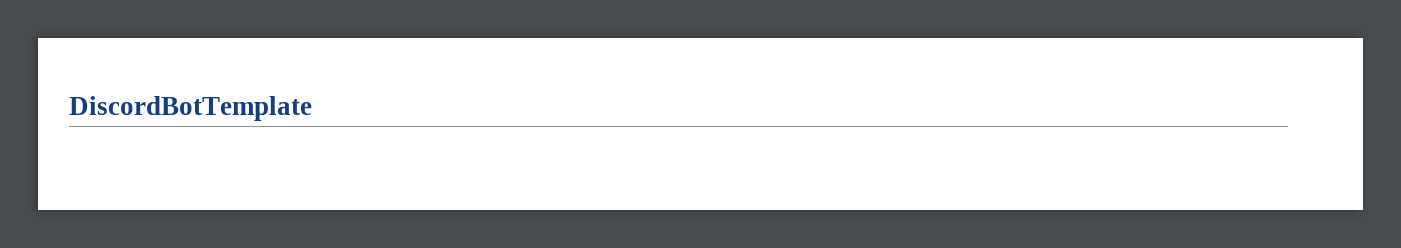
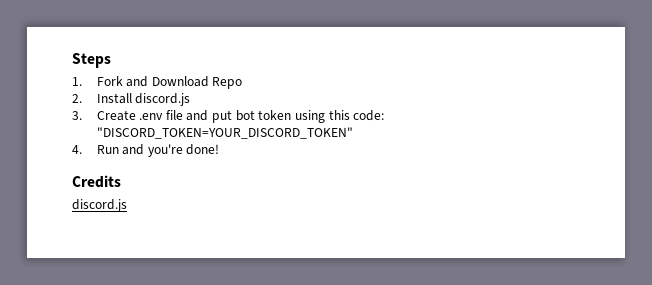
[69,96,312,121] DiscordBotTemplate -> [72,53,111,68] [72,76,243,89] [72,93,191,106] [72,110,385,123] [96,127,353,139] [72,144,220,157] [72,175,121,188] [72,199,127,212] Steps // 1. Fork and Download Repo // 2. Install discord.js // 3. Create .env file and put bot token using this code: "DISCORD_TOKEN=YOUR_DISCORD_TOKEN" // 4. Run and you're done! // Credits // discord.js

